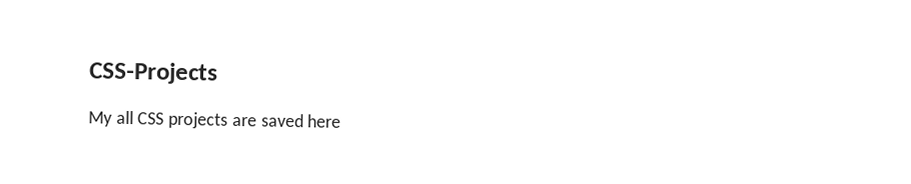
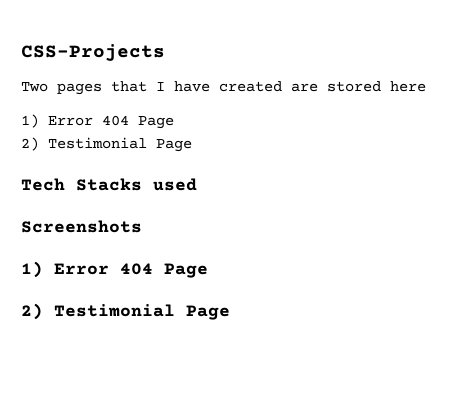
[88,110,342,129] My all CSS projects are saved here -> [21,81,426,95] [21,114,174,129] [21,137,192,152] [21,178,197,191] [21,220,142,233] [21,261,208,278] [21,303,230,320] Two pages that I have created are stored here // 1) Error 404 Page // 2) Testimonial Page // Tech Stacks used // Screenshots // 1) Error 404 Page // 2) Testimonial Page

